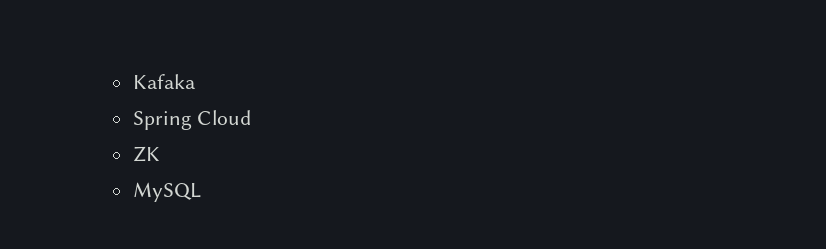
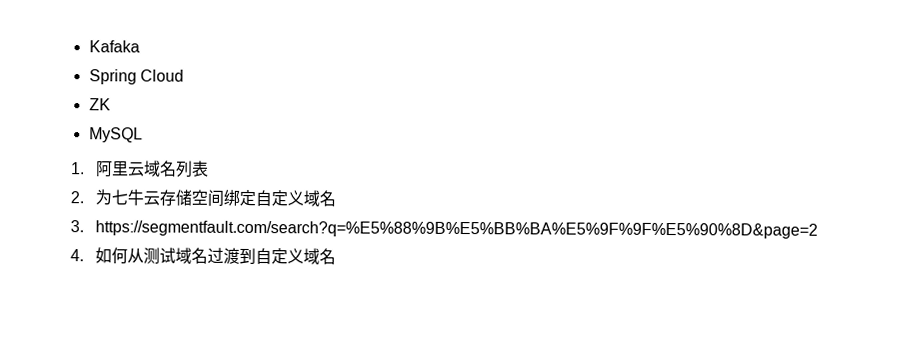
(201, 192) none -> [70,160,209,178] [70,189,336,207] [70,220,818,239] [70,247,336,265] // 1.阿里云域名列表 // 2.为七牛云存储空间绑定自定义域名 // 3. https://segmentfault.com/search?q=%E5%88%9B%E5%BB%BA%E5%9F%9F%E5%90%8D&page=2 // 4.如何从测试域名过渡到自定义域名

